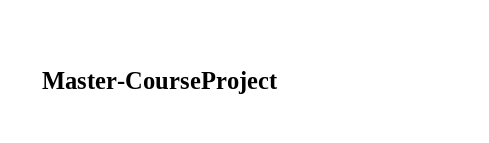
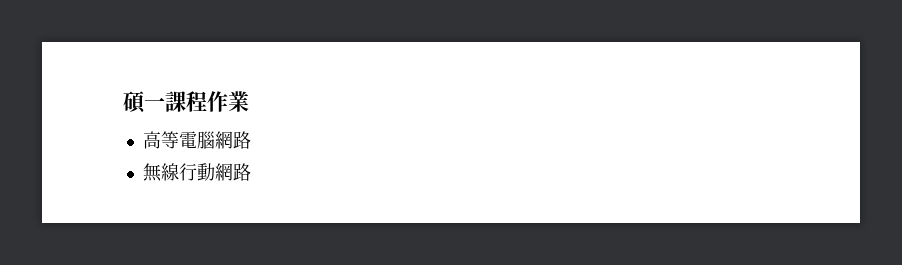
[42,71,278,94] Master-CourseProject -> [123,91,249,113] [142,131,251,149] [142,163,251,182] 碩一課程作業 // 高等電腦網路 // 無線行動網路

